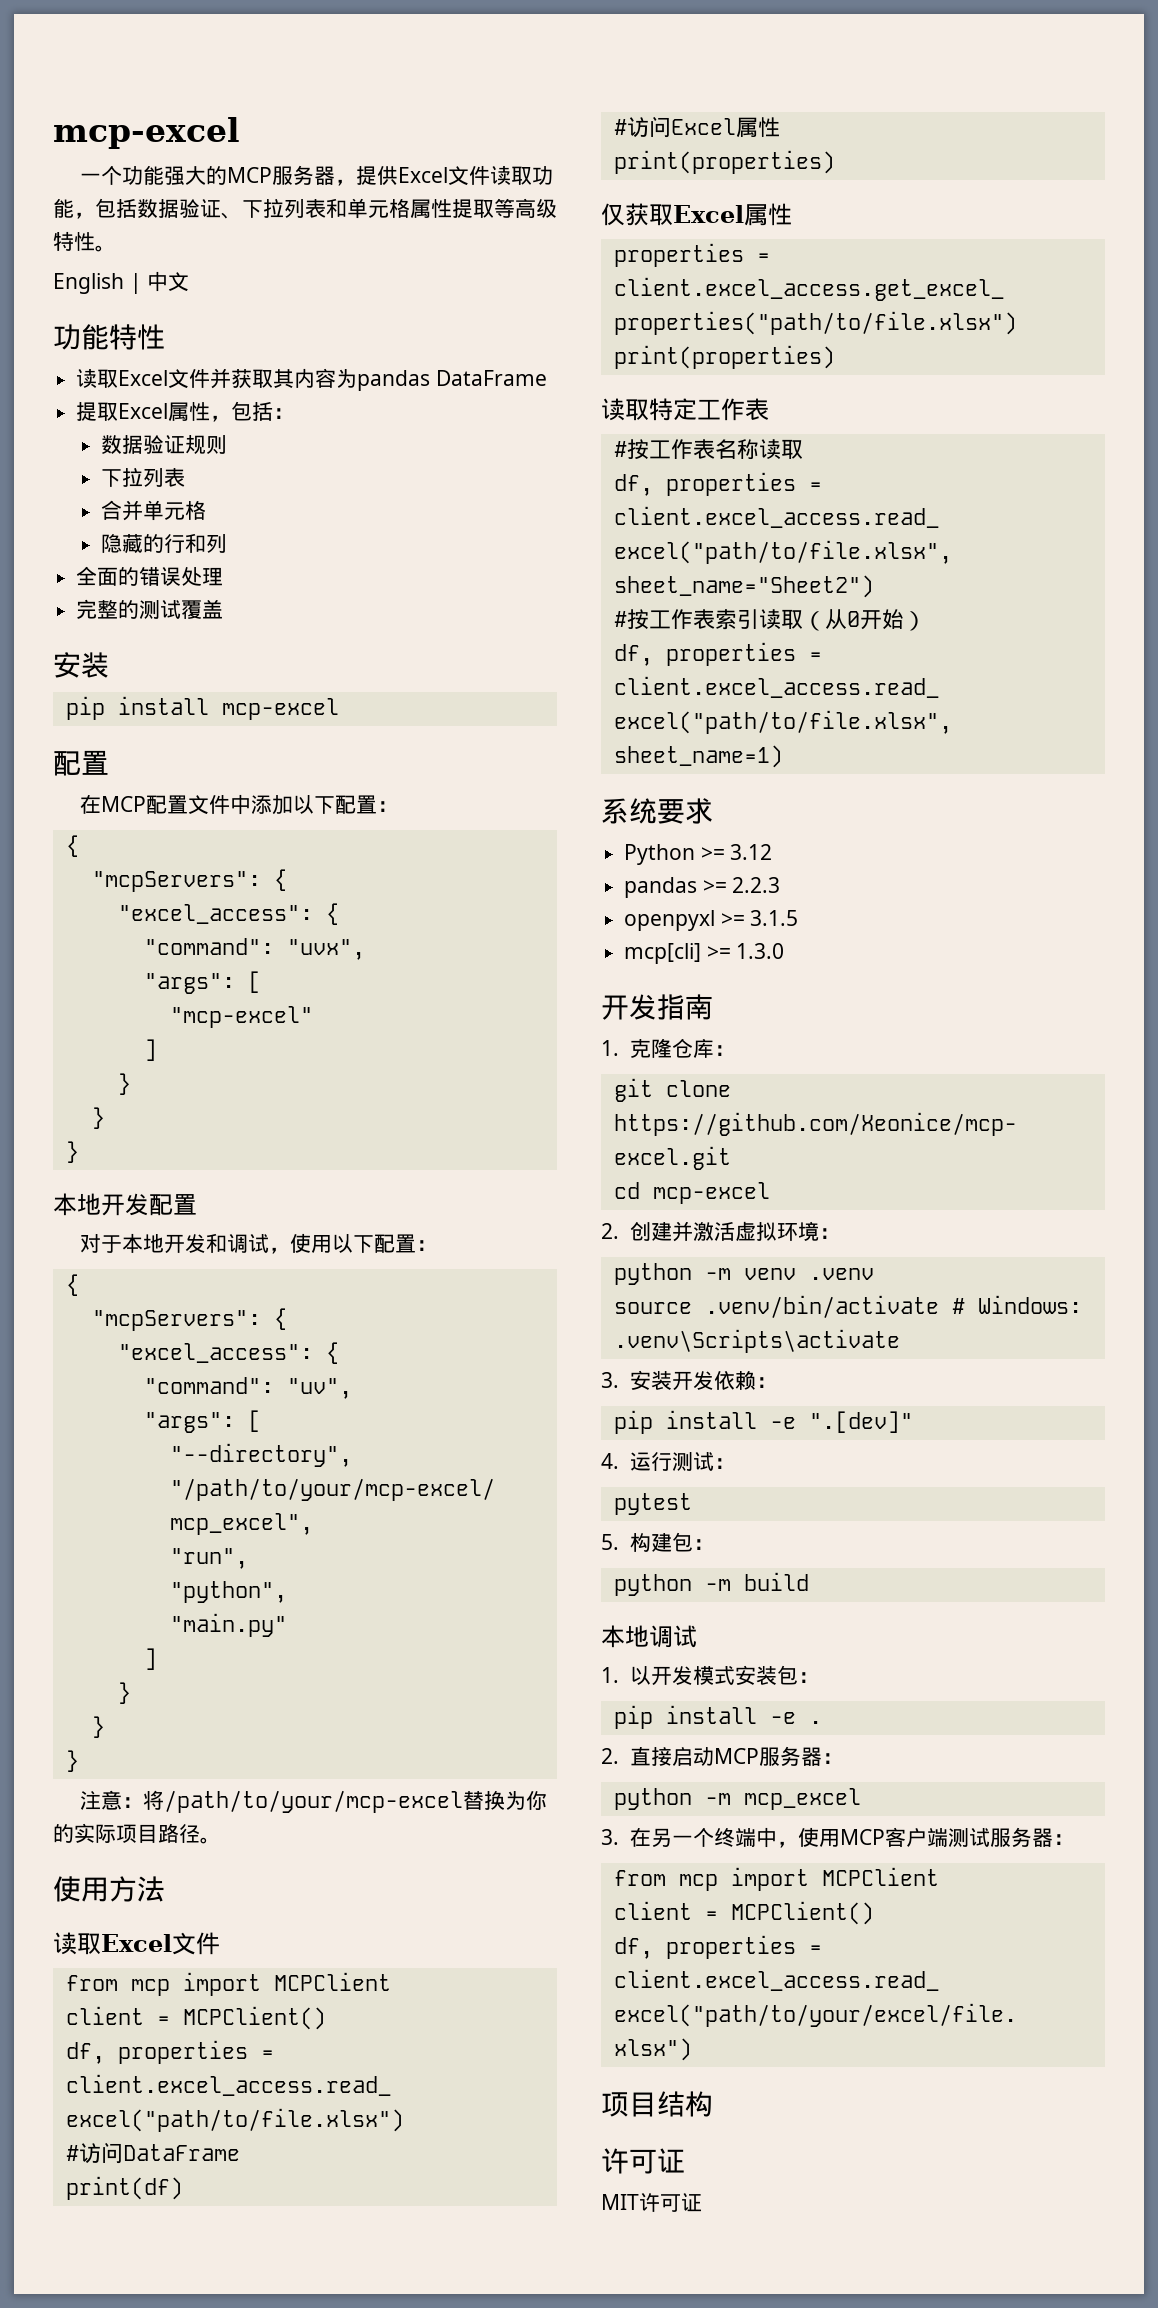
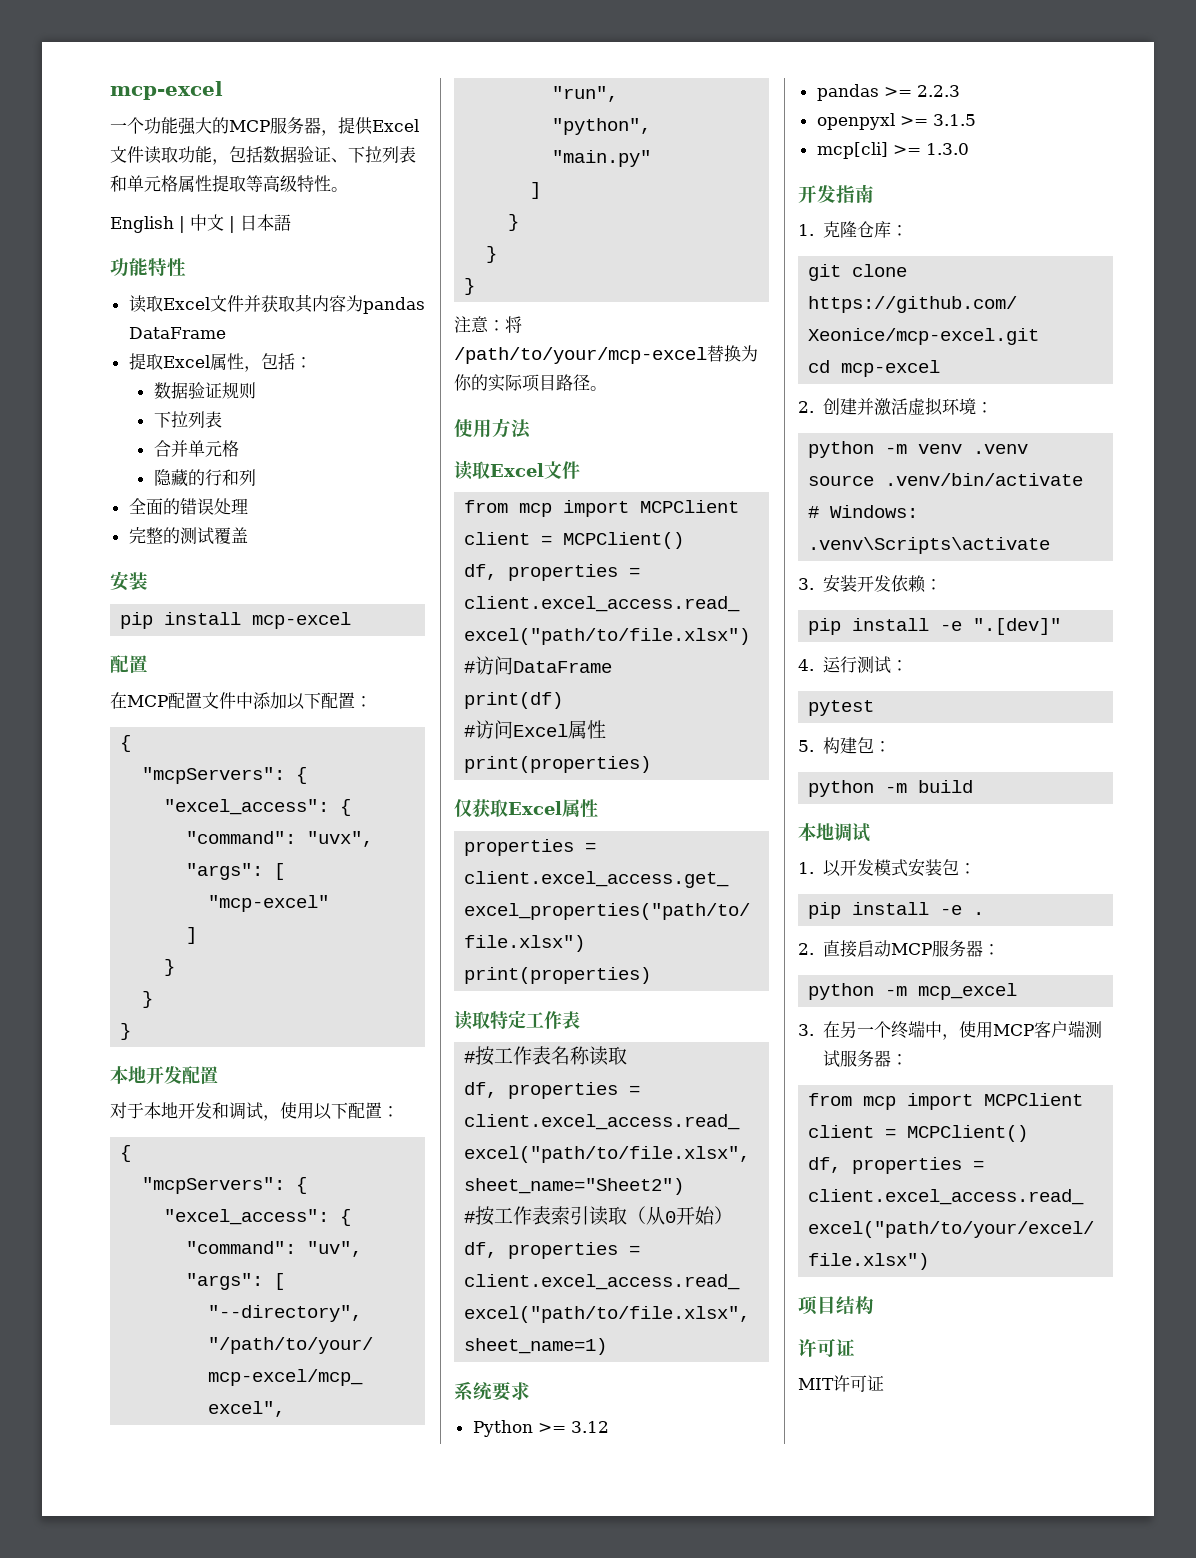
(190, 282) none -> [229,214,291,233] | 日本語

